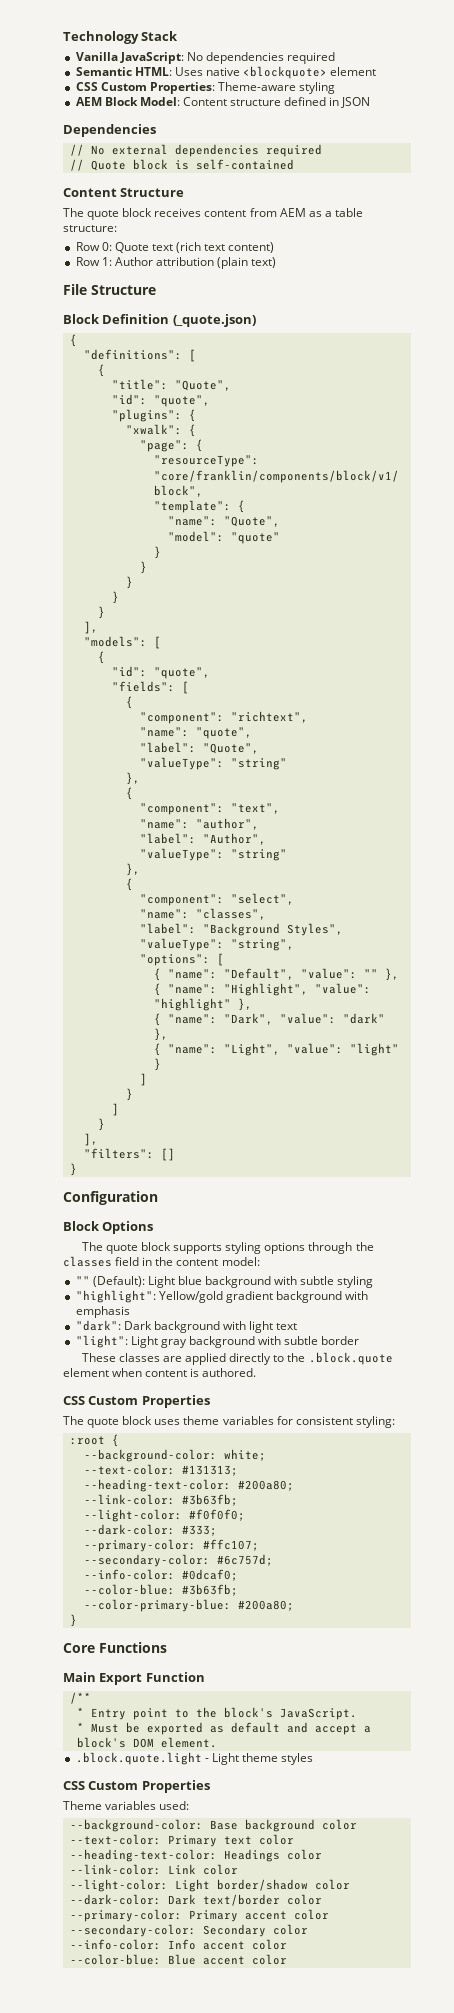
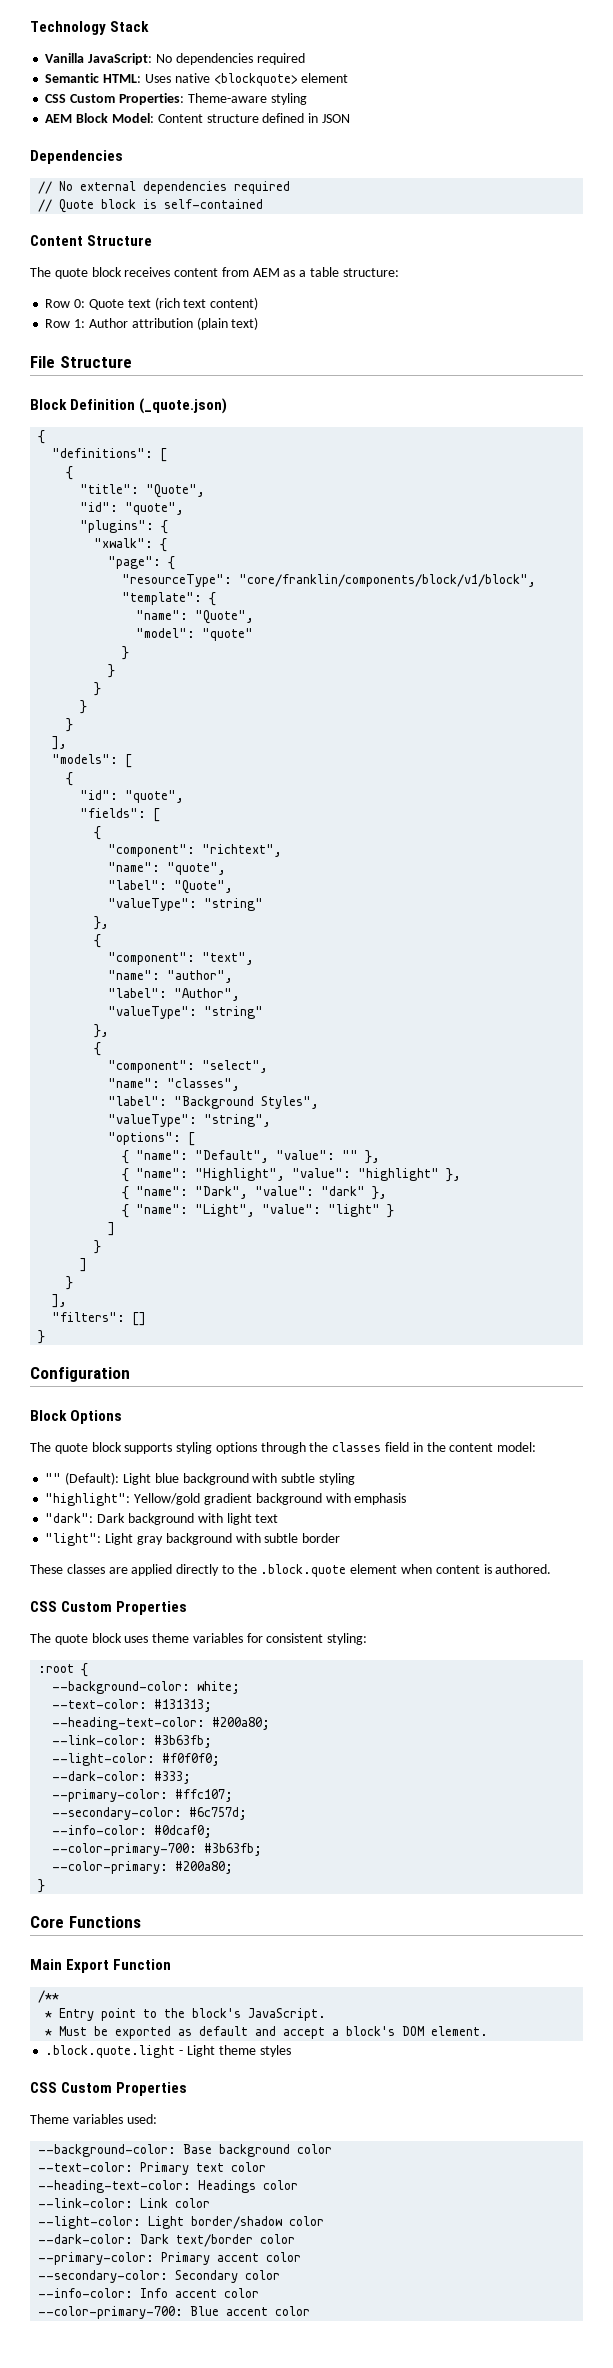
[83,1584,238,1596] [83,1599,231,1612] --color-blue: #3b63fb; // --color-primary-blue: -> [52,1843,263,1856] [52,1861,169,1874] --color-primary-700: #3b63fb; // --color-primary:
[69,1954,161,1965] --color-blue: -> [38,2306,184,2319] --color-primary-700:

